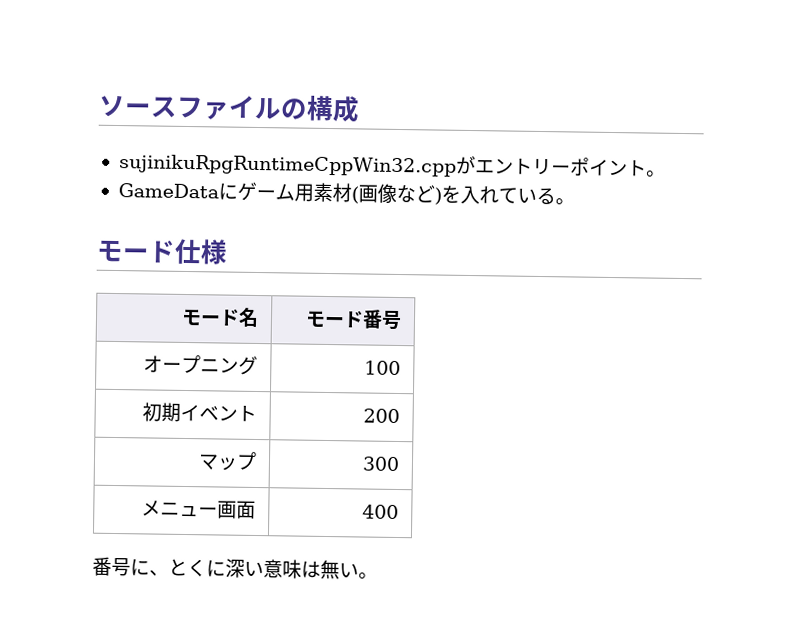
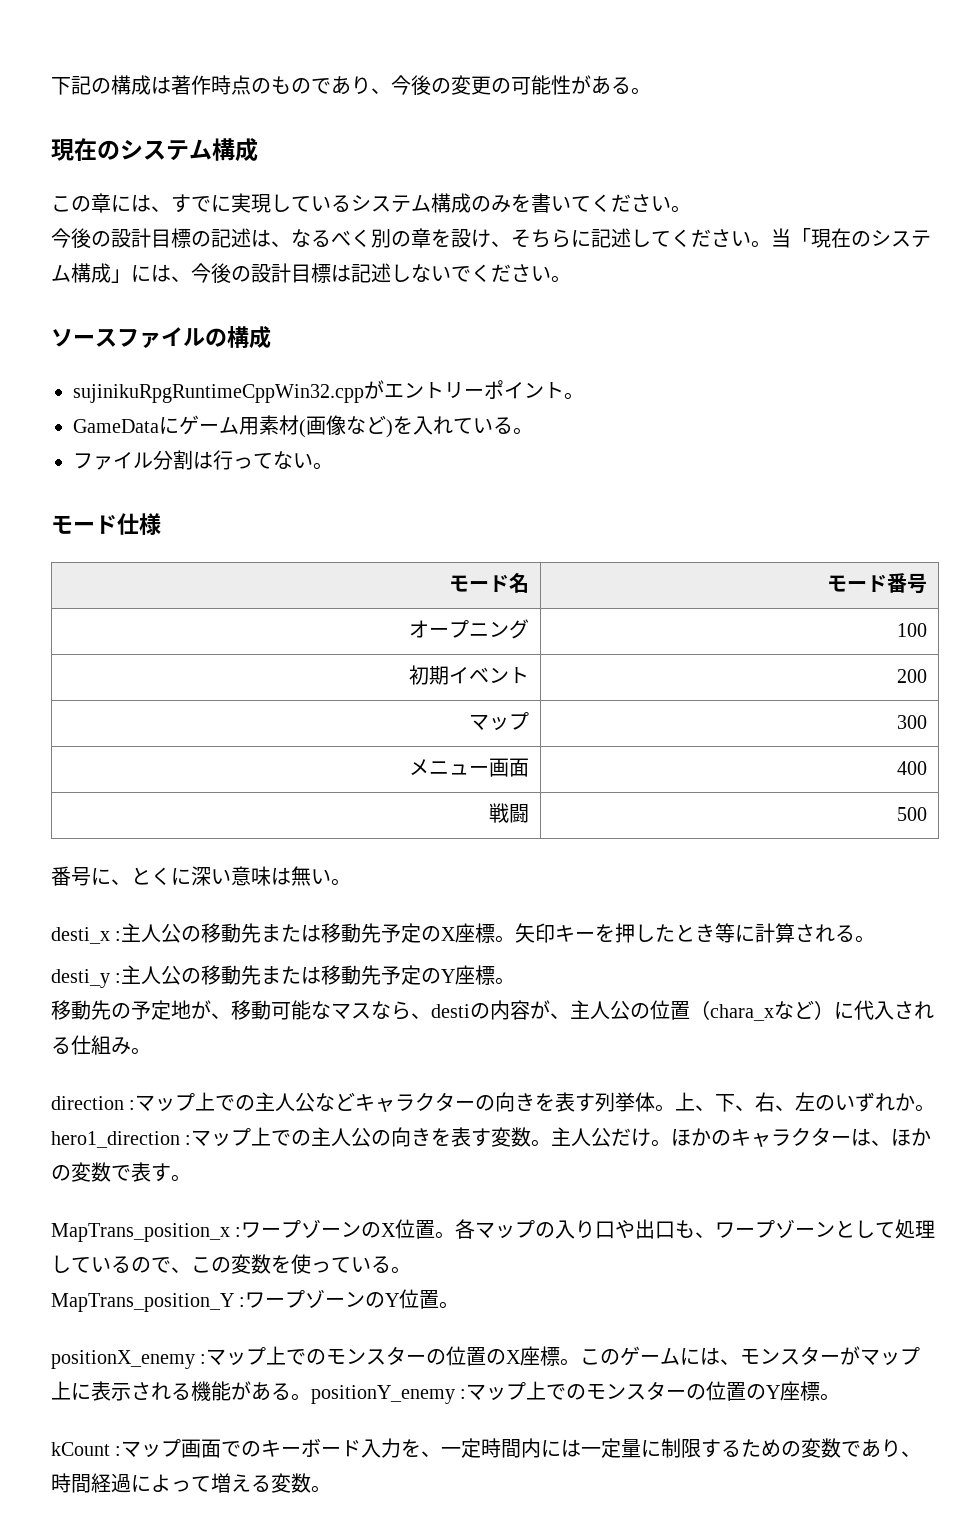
(98, 106) none -> [51,75,651,95] [51,138,258,162] [51,193,691,213] [51,228,931,248] [51,263,571,283] 下記の構成は著作時点のものであり、今後の変更の可能性がある。 // 現在のシステム構成 // この章には、すでに実現しているシステム構成のみを書いてください。 // 今後の設計目標の記述は、なるべく別の章を設け、そちらに記述してください。当「現在のシステム構成」には、今後の設計目標は記述しないでください。 //
(575, 201) none -> [73,450,333,470] // ファイル分割は行ってない。
(400, 512) none -> [488,803,529,823] [896,807,927,821] // 戦闘 | 500
(378, 575) none -> [51,923,876,944] [51,965,516,988] [51,1000,934,1021] [51,1035,151,1055] [51,1092,936,1112] [51,1127,932,1148] [51,1162,191,1182] [51,1219,936,1242] [51,1254,411,1274] [51,1289,460,1312] [51,1346,921,1369] [51,1381,841,1404] [51,1438,922,1458] [51,1473,331,1493] // desti_x :主人公の移動先または移動先予定のX座標。矢印キーを押したとき等に計算される。 // desti_y :主人公の移動先または移動先予定のY座標。 // 移動先の予定地が、移動可能なマスなら、destiの内容が、主人公の位置（chara_xなど）に代入される仕組み。 // direction :マップ上での主人公などキャラクターの向きを表す列挙体。上、下、右、左のいずれか。hero1_direction :マップ上での主人公の向きを表す変数。主人公だけ。ほかのキャラクターは、ほかの変数で表す。 // MapTrans_position_x :ワープゾーンのX位置。各マップの入り口や出口も、ワープゾーンとして処理しているので、この変数を使っている。 // MapTrans_position_Y :ワープゾーンのY位置。 // positionX_enemy :マップ上でのモンスターの位置のX座標。このゲームには、モンスターがマップ上に表示される機能がある。positionY_enemy :マップ上でのモンスターの位置のY座標。 // kCount :マップ画面でのキーボード入力を、一定時間内には一定量に制限するための変数であり、時間経過によって増える変数。

